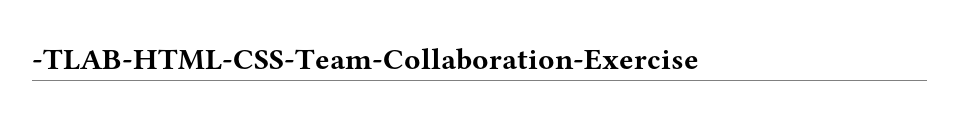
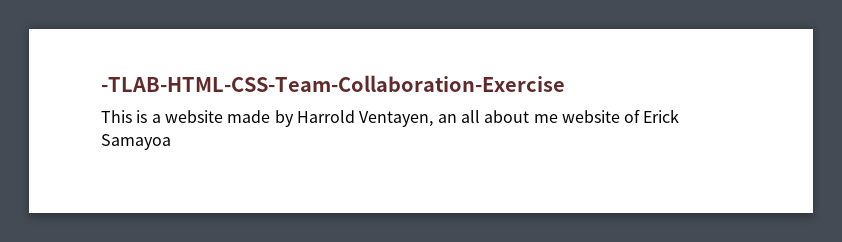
(699, 59) none -> [101,109,680,127] [101,134,171,150] // This is a website made by Harrold Ventayen, an all about me website of Erick Samayoa

